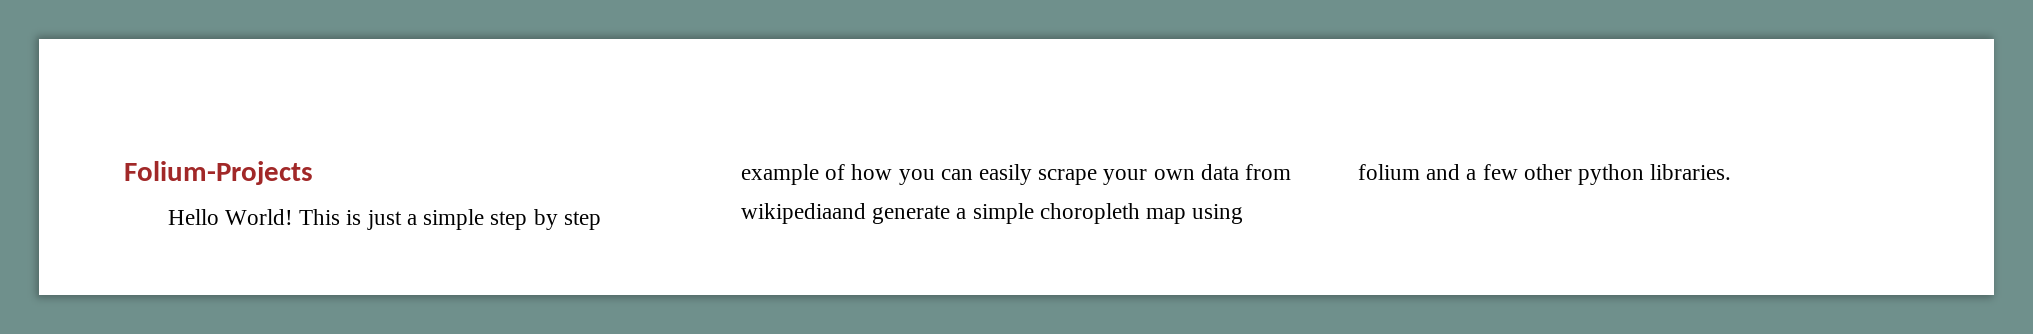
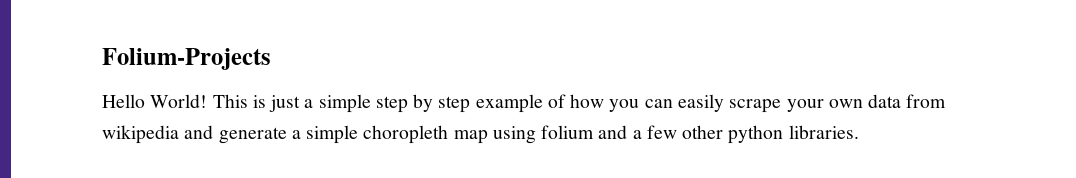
[741,203,866,224] wikipediaand -> [102,125,214,144] wikipedia and

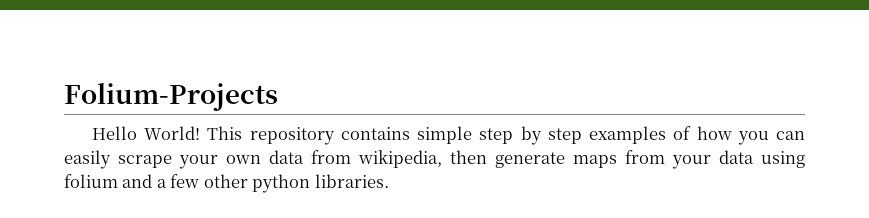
[252,95,314,112] is just a -> [249,127,410,145] repository contains
[475,94,543,113] example -> [589,126,667,144] examples
[102,125,488,144] wikipedia and generate a simple choropleth map -> [358,150,754,169] wikipedia, then generate maps from your data

